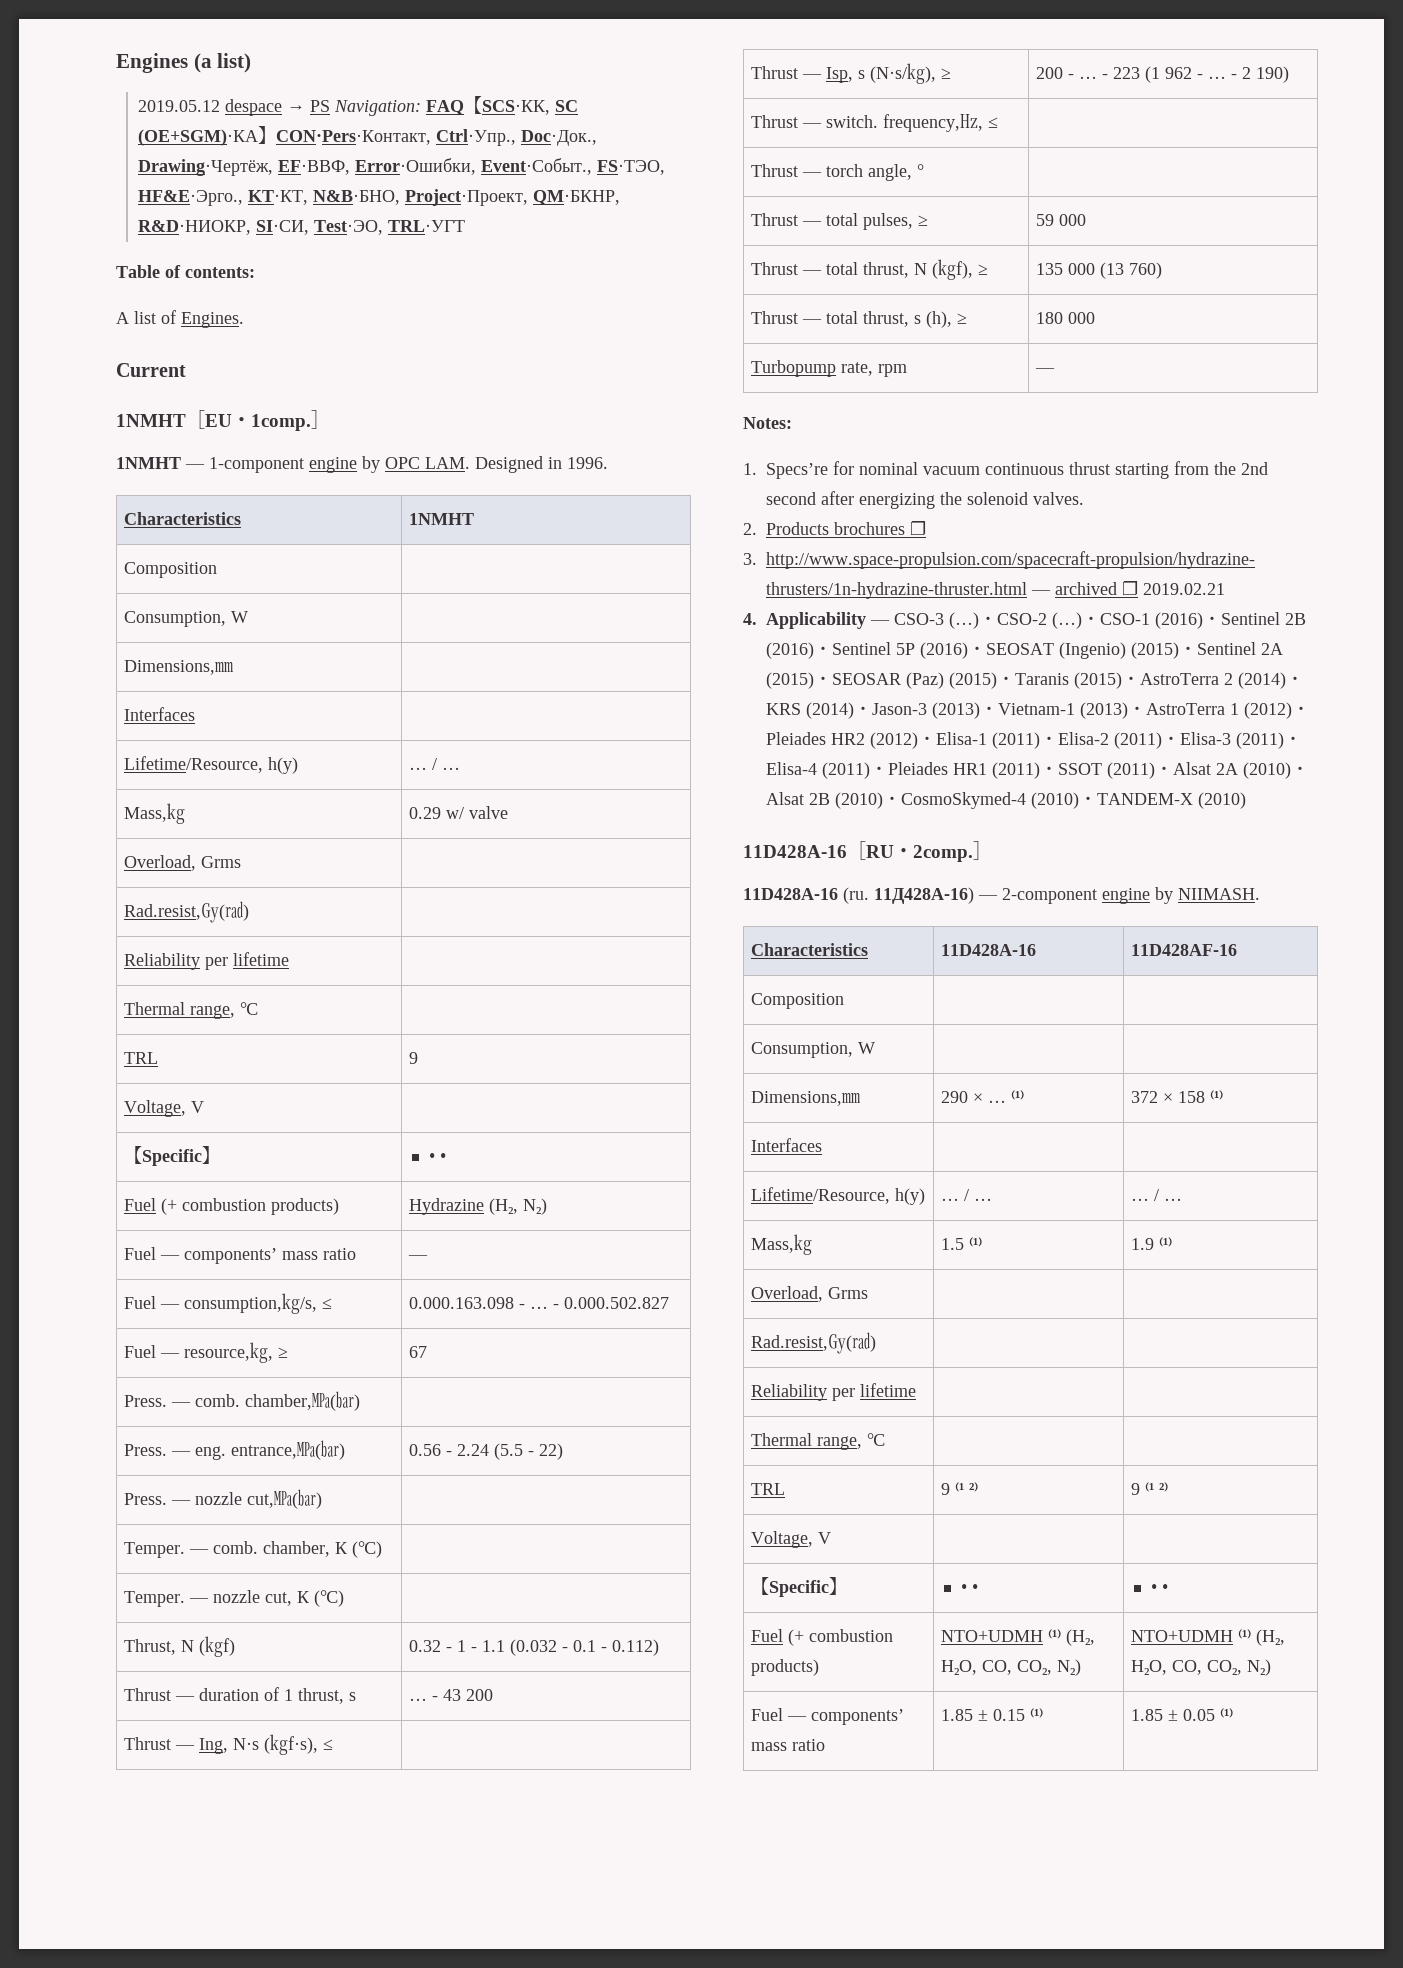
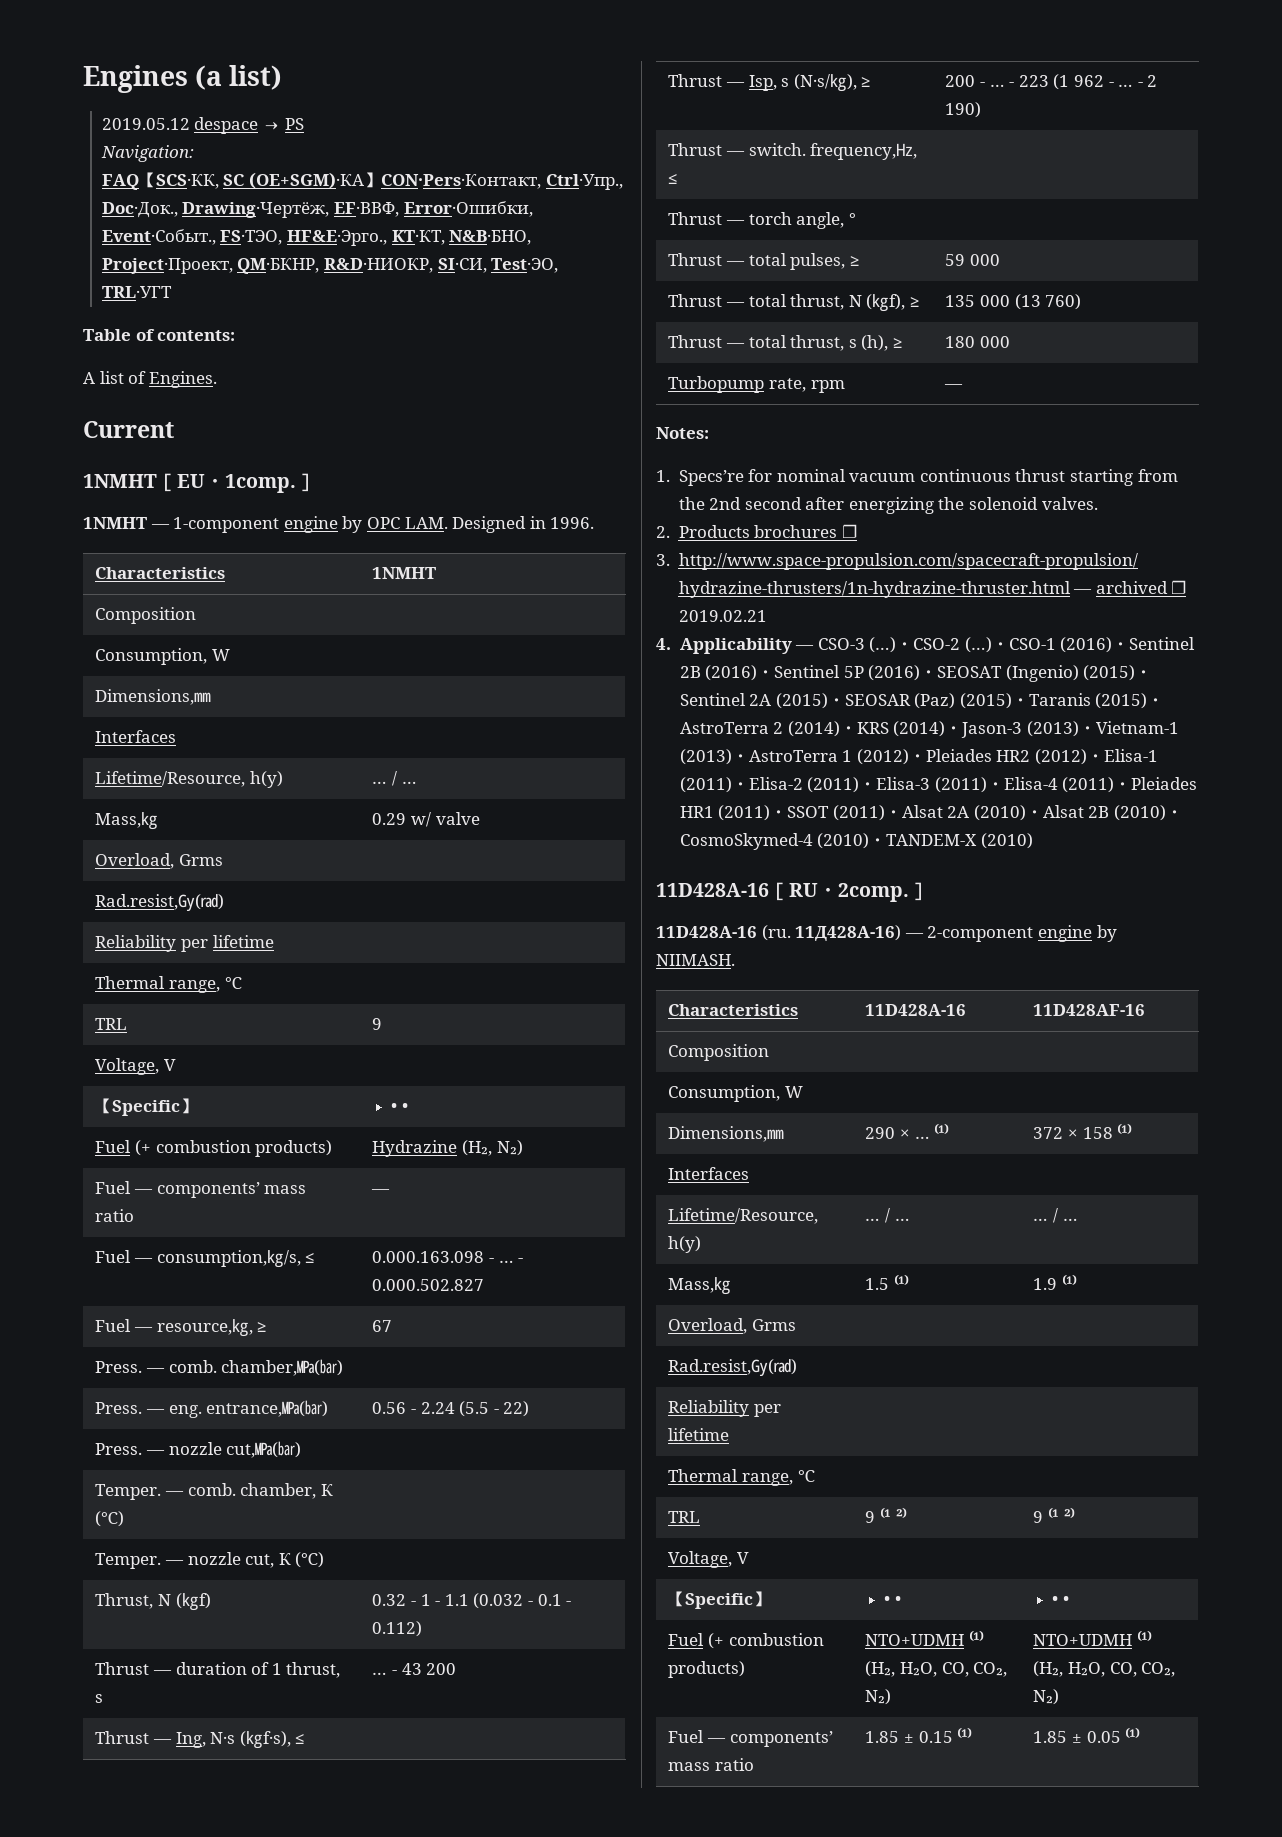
(331, 106) none -> (304, 124) //
(422, 108) none -> (194, 153) //

